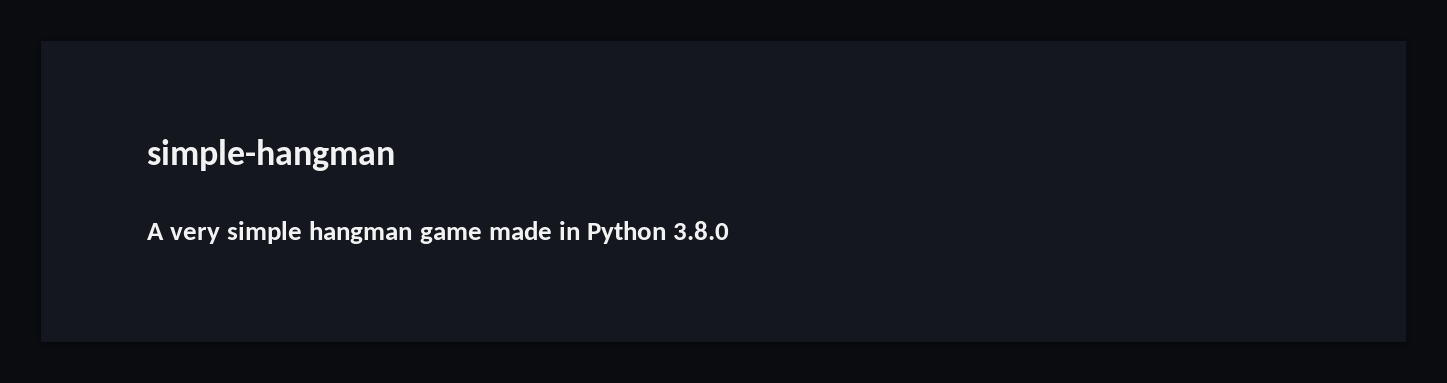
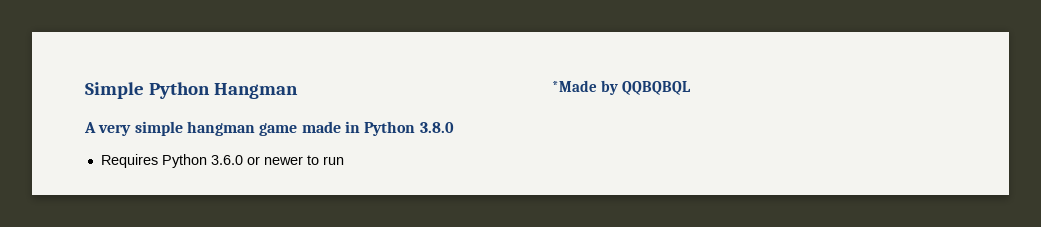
[147,139,395,171] simple-hangman -> [85,82,298,99] Simple Python Hangman
(730, 230) none -> [100,154,344,168] [552,80,691,95] // Requires Python 3.6.0 or newer to run // *Made by QQBQBQL

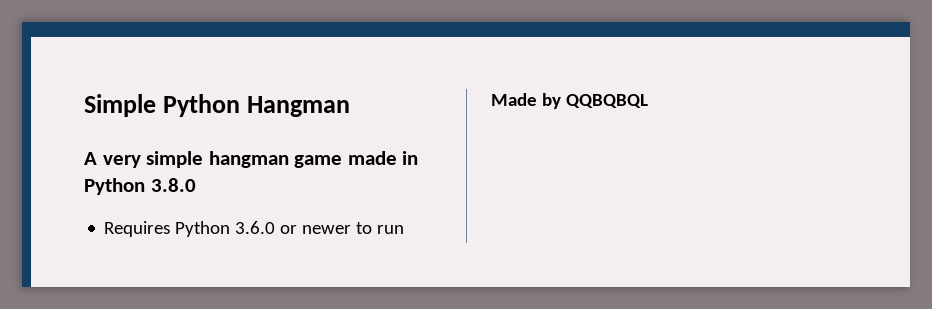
[552,80,597,92] *Made -> [491,93,537,106] Made

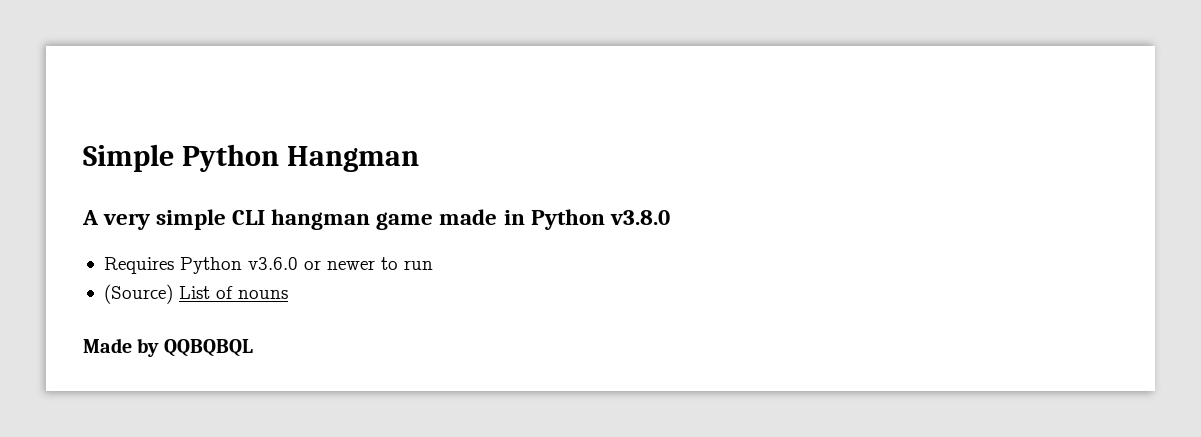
(204, 159) none -> [232,210,266,225] CLI
[150,178,196,192] 3.8.0 -> [609,210,670,225] v3.8.0
[235,221,276,234] 3.6.0 -> [247,257,298,270] v3.6.0
(405, 229) none -> [103,284,288,304] // (Source) List of nouns

